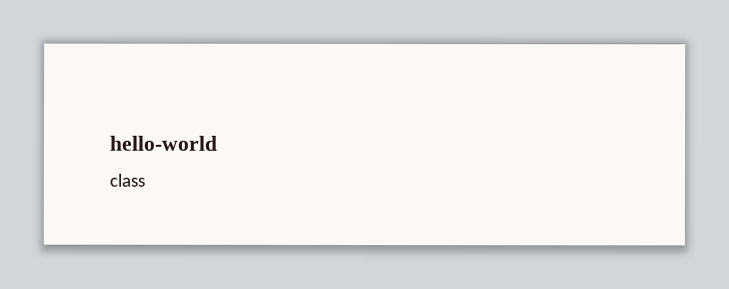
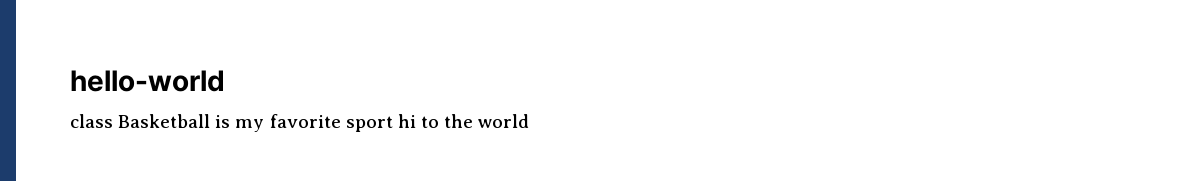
(145, 180) none -> [118,114,530,132] Basketball is my favorite sport hi to the world

